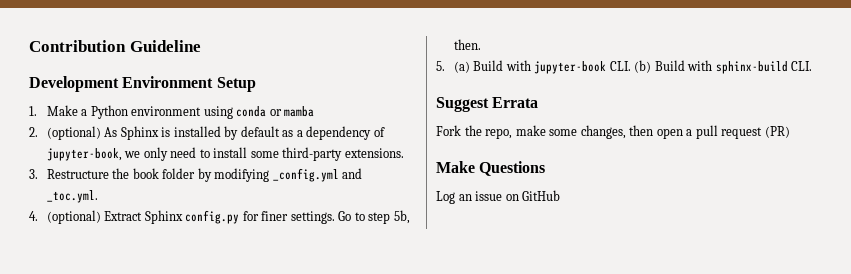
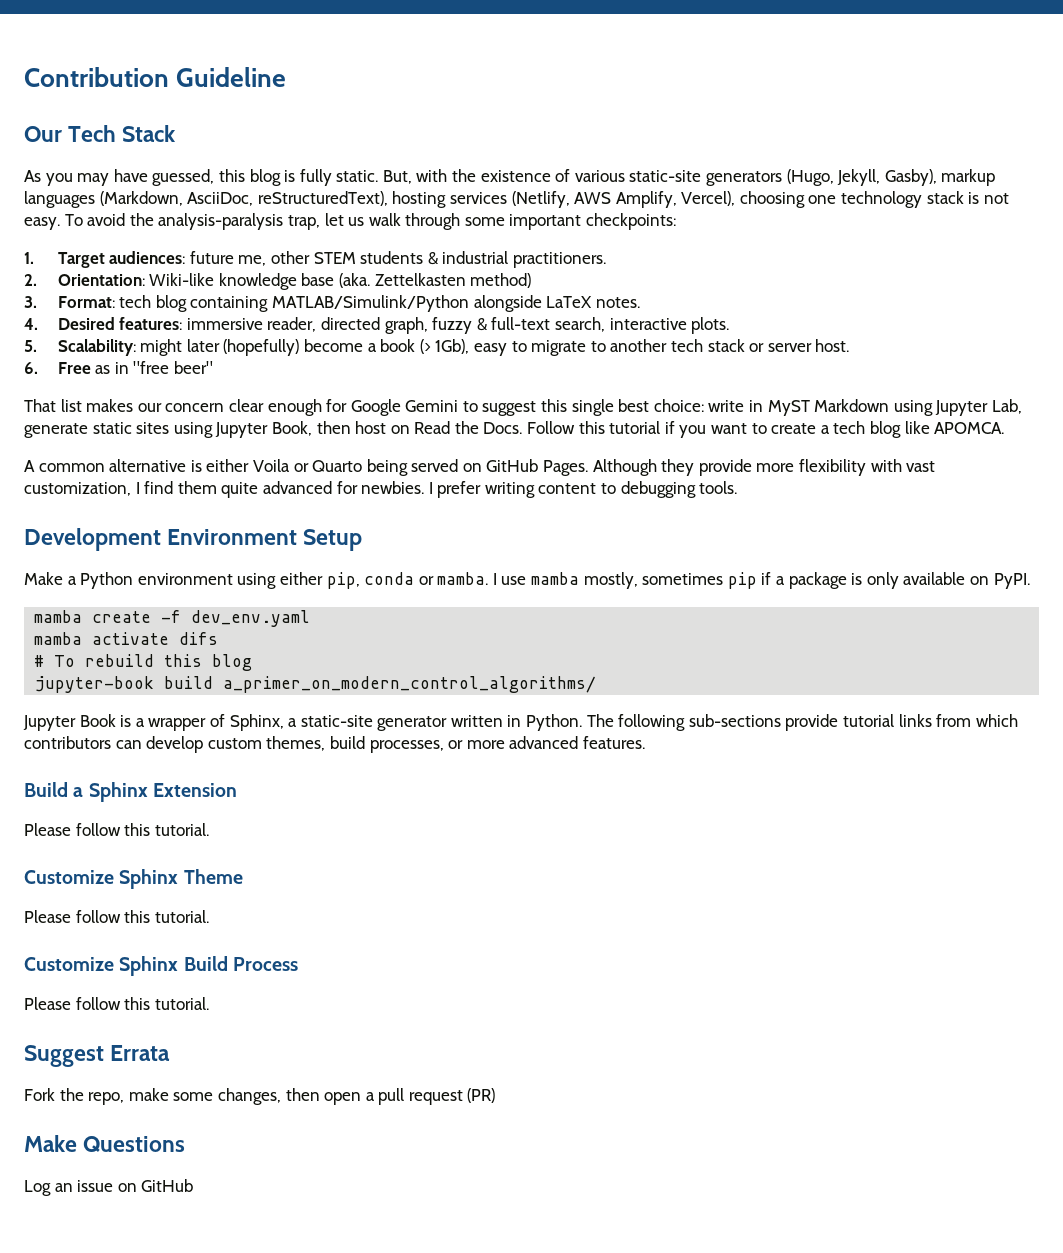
(201, 46) none -> [24,125,177,142] [24,169,996,186] [24,191,1009,208] [24,213,677,230] [24,251,607,268] [24,273,532,290] [24,295,640,312] [24,317,730,334] [24,339,850,356] [24,361,214,374] [24,399,1022,416] [24,421,1005,438] [24,459,936,476] [24,481,738,498] // Our Tech Stack // As you may have guessed, this blog is fully static. But, with the existence of various static-site generators (Hugo, Jekyll, Gasby), markup languages (Markdown, AsciiDoc, reStructuredText), hosting services (Netlify, AWS Amplify, Vercel), choosing one technology stack is not easy. To avoid the analysis-paralysis trap, let us walk through some important checkpoints: // 1. Target audiences: future me, other STEM students & industrial practitioners. // 2. Orientation: Wiki-like knowledge base (aka. Zettelkasten method) // 3. Format: tech blog containing MATLAB/Simulink/Python alongside LaTeX notes. // 4. Desired features: immersive reader, directed graph, fuzzy & full-text search, interactive plots. // 5. Scalability: might later (hopefully) become a book (> 1Gb), easy to migrate to another tech stack or server host. // 6. Free as in "free beer" // That list makes our concern clear enough for Google Gemini to suggest this single best choice: write in MyST Markdown using Jupyter Lab, generate static sites using Jupyter Book, then host on Read the Docs. Follow this tutorial if you want to create a tech blog like APOMCA. // A common alternative is either Voila or Quarto being served on GitHub Pages. Although they provide more flexibility with vast customization, I find them quite advanced for newbies. I prefer writing content to debugging tools.
[29,106,37,116] 1. -> (363, 540) none
[236,106,315,117] [29,126,385,140] [46,147,404,161] [29,168,363,182] [46,190,98,203] [29,210,410,224] [453,39,481,50] [436,60,813,74] conda or mamba // 2. (optional) As Sphinx is installed by default as a dependency of jupyter-book, we only need to install some third-party extensions. // 3. Restructure the book folder by modifying _config.yml and _toc.yml. // 4. (optional) Extract Sphinx config.py for finer settings. Go to step 5b, then. // 5. (a) Build with jupyter-book CLI. (b) Build with sphinx-build CLI. -> [279,572,1030,589] [34,610,311,627] [34,632,219,645] [34,654,253,671] [34,676,597,693] [23,714,1018,731] [24,736,645,753] [24,782,237,802] [24,823,209,836] [24,869,243,889] [24,910,209,923] [24,956,298,976] [24,997,209,1010] either pip, conda or mamba. I use mamba mostly, sometimes pip if a package is only available on PyPI. // mamba create -f dev_env.yaml // mamba activate difs // # To rebuild this blog // jupyter-book build a_primer_on_modern_control_algorithms/ // Jupyter Book is a wrapper of Sphinx, a static-site generator written in Python. The following sub-sections provide tutorial links from which contributors can develop custom themes, build processes, or more advanced features. // Build a Sphinx Extension // Please follow this tutorial. // Customize Sphinx Theme // Please follow this tutorial. // Customize Sphinx Build Process // Please follow this tutorial.

